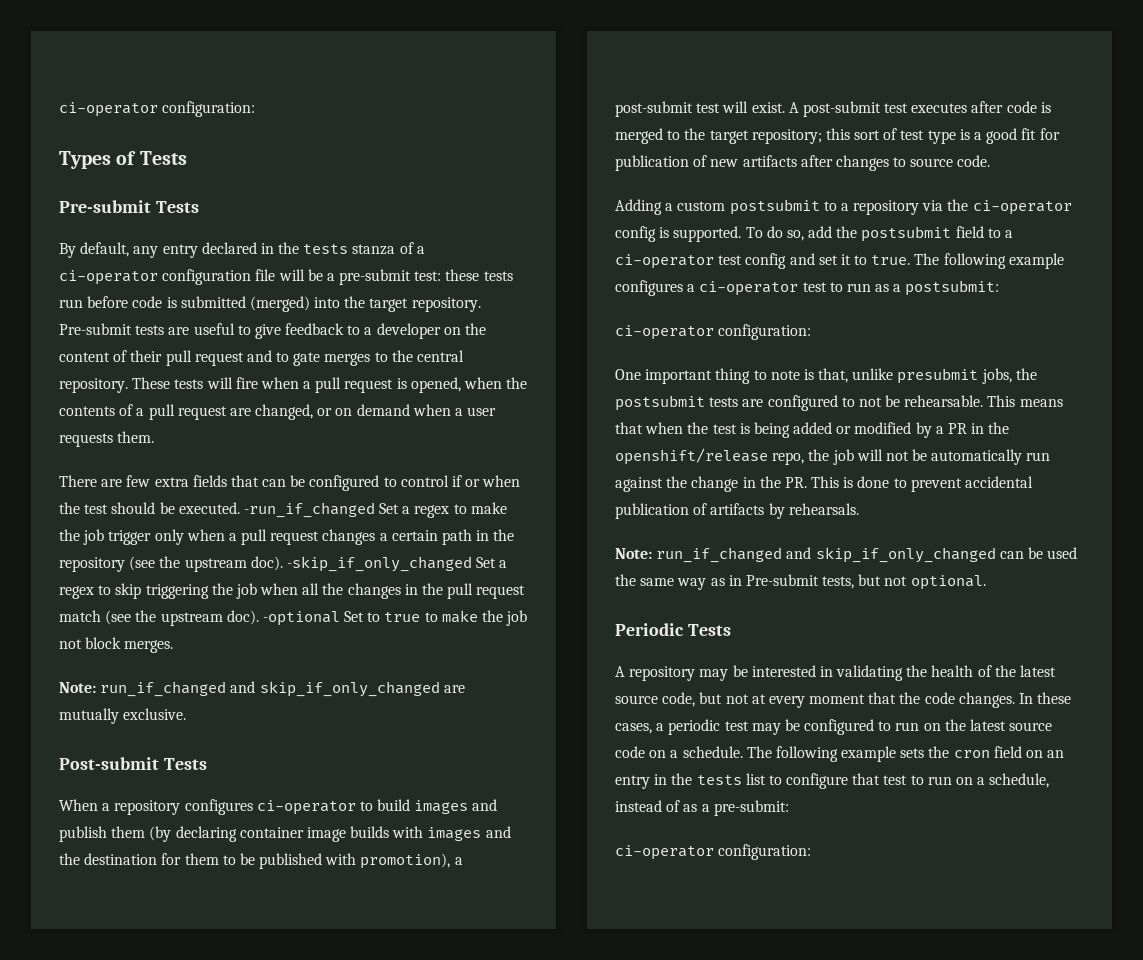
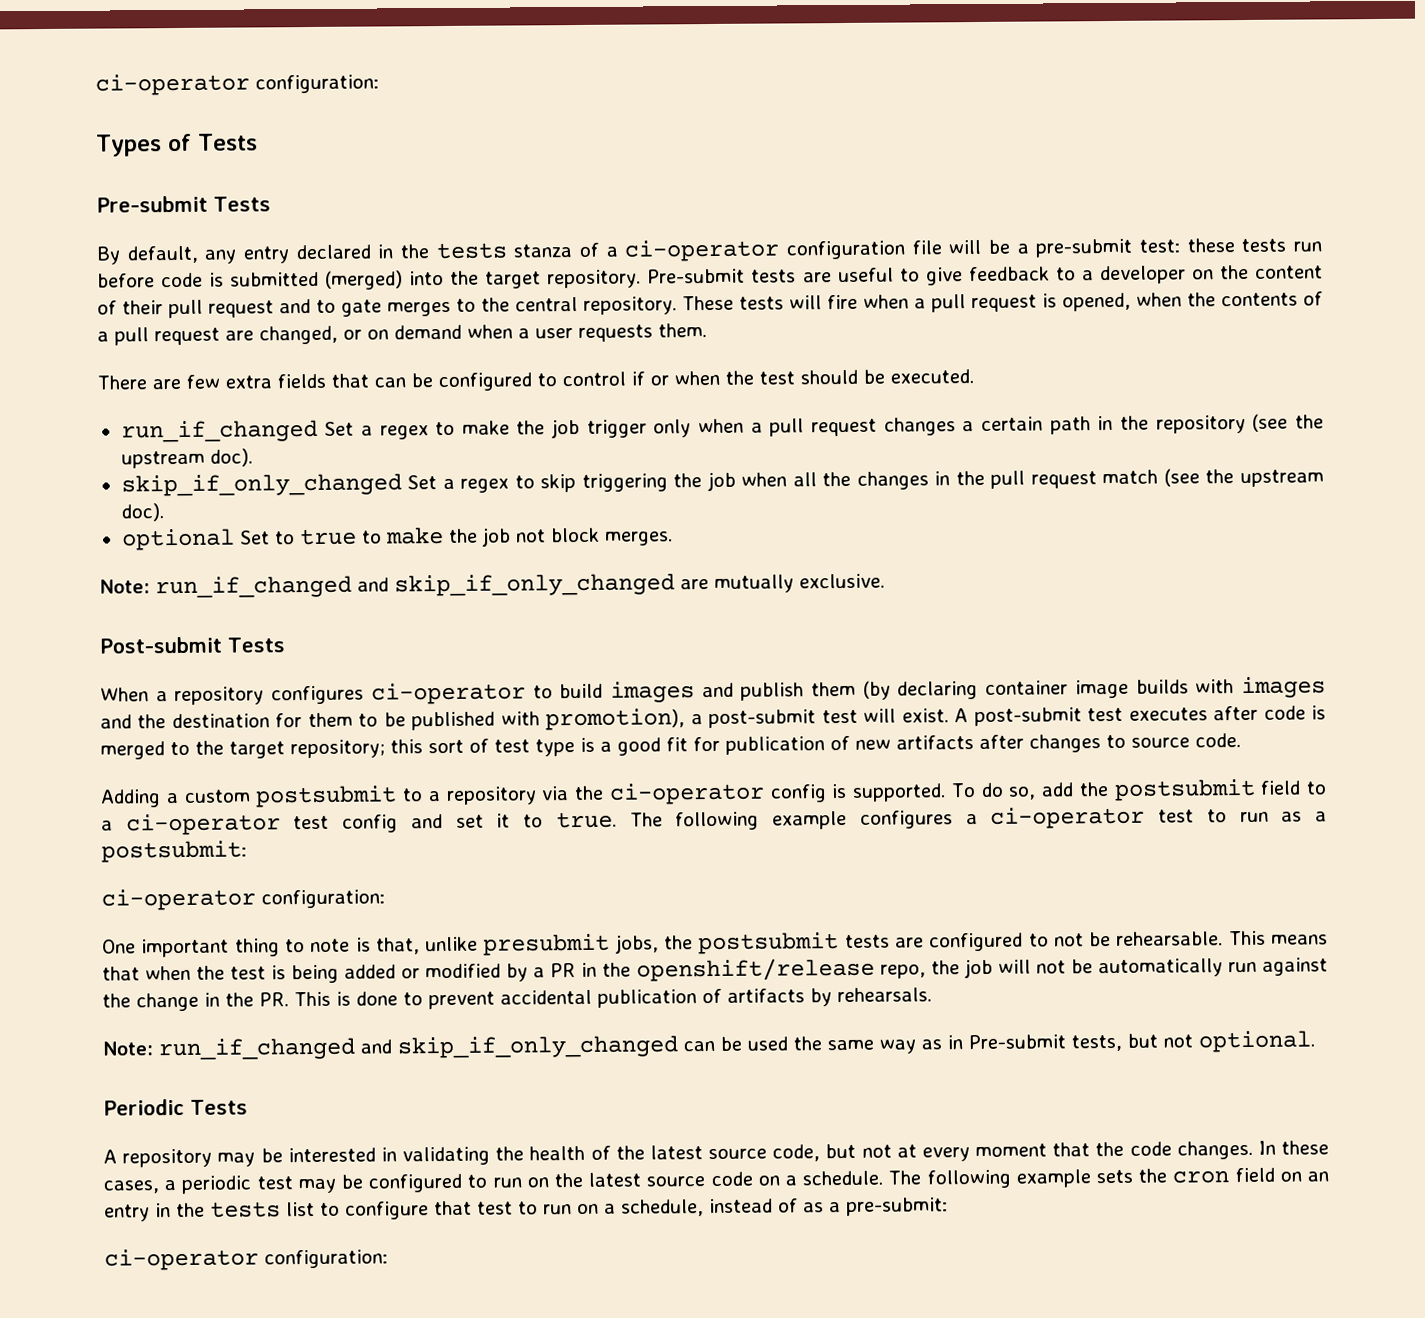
[243,502,375,518] -run_if_changed -> [120,419,318,443] // run_if_changed
[286,556,472,572] -skip_if_only_changed -> [120,473,402,497] // skip_if_only_changed
[262,611,340,626] -optional -> [121,528,235,551] // optional

